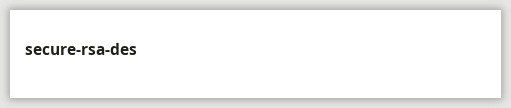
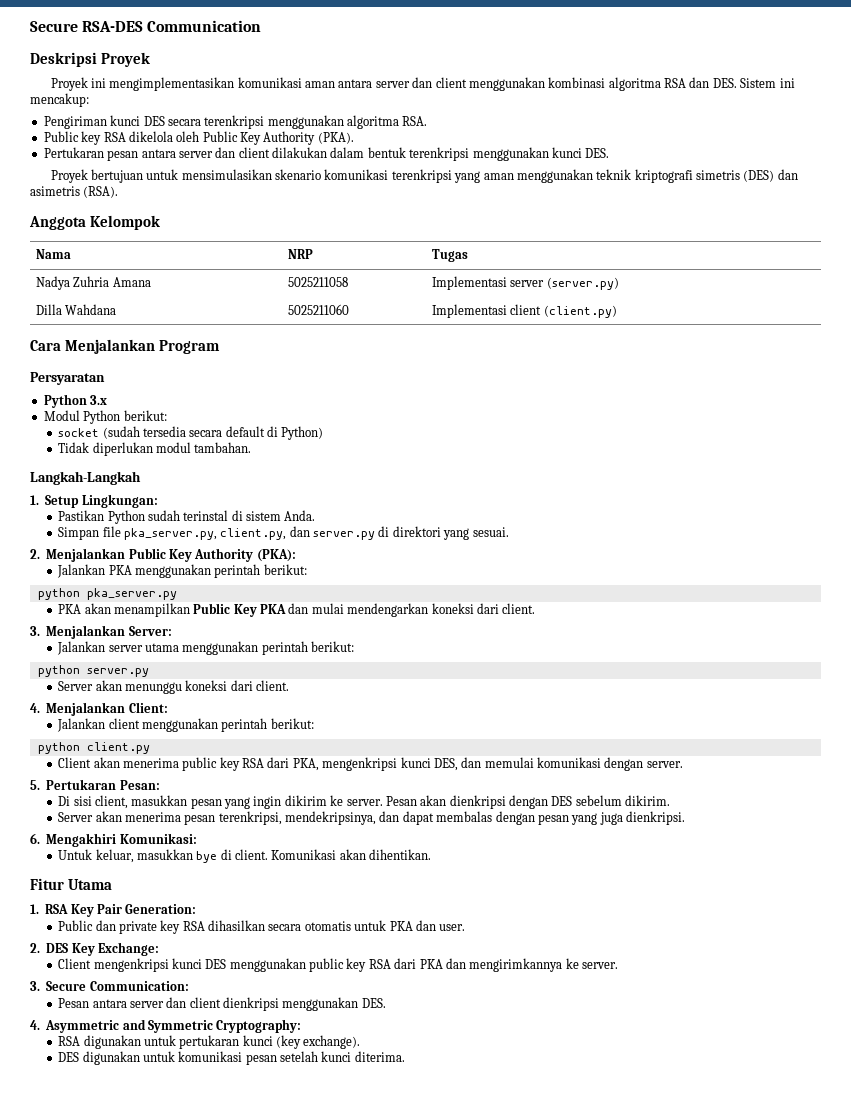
[25,43,137,55] secure-rsa-des -> [30,20,262,32] [30,52,150,67] [50,77,795,91] [30,93,89,107] [43,115,428,129] [43,131,354,145] [43,147,610,161] [50,169,798,183] [30,186,119,198] [29,215,160,230] [35,249,71,259] [287,249,313,259] [431,249,468,262] [35,276,151,290] [287,277,348,287] [431,276,619,290] [35,304,117,315] [287,304,349,315] [431,304,617,318] [30,339,220,354] [30,372,105,385] [43,394,108,408] [43,410,167,424] [58,426,324,440] [58,442,252,456] [30,471,141,485] [30,494,158,508] [58,510,316,524] [58,526,509,540] [30,548,296,562] [57,564,307,578] [37,588,177,600] [58,603,536,617] [30,625,172,639] [57,641,355,655] [37,665,149,677] [58,680,290,694] [30,702,168,716] [57,718,314,732] [37,742,150,754] [58,757,683,771] [30,779,160,790] [58,795,671,809] [58,811,686,825] [30,833,197,847] [58,849,432,863] [30,878,112,890] [30,904,197,917] [58,920,466,934] [30,942,159,956] [58,958,619,972] [30,981,189,991] [58,997,386,1011] [30,1019,302,1033] [58,1035,361,1049] [58,1051,405,1065] Secure RSA-DES Communication // Deskripsi Proyek // Proyek ini mengimplementasikan komunikasi aman antara server dan client menggunakan kombinasi algoritma RSA dan DES. Sistem ini mencakup: // Pengiriman kunci DES secara terenkripsi menggunakan algoritma RSA. // Public key RSA dikelola oleh Public Key Authority (PKA). // Pertukaran pesan antara server dan client dilakukan dalam bentuk terenkripsi menggunakan kunci DES. // Proyek bertujuan untuk mensimulasikan skenario komunikasi terenkripsi yang aman menggunakan teknik kriptografi simetris (DES) dan asimetris (RSA). // Anggota Kelompok // Nama | NRP | Tugas // Nadya Zuhria Amana | 5025211058 | Implementasi server (server.py) // Dilla Wahdana | 5025211060 | Implementasi client (client.py) // Cara Menjalankan Program // Persyaratan // Python 3.x // Modul Python berikut: // socket (sudah tersedia secara default di Python) // Tidak diperlukan modul tambahan. // Langkah-Langkah // 1. Setup Lingkungan: // Pastikan Python sudah terinstal di sistem Anda. // Simpan file pka_server.py, client.py, dan server.py di direktori yang sesuai. // 2. Menjalankan Public Key Authority (PKA): // Jalankan PKA menggunakan perintah berikut: // python pka_server.py // PKA akan menampilkan Public Key PKA dan mulai mendengarkan koneksi dari client. // 3. Menjalankan Server: // Jalankan server utama menggunakan perintah berikut: // python server.py // Server akan menunggu koneksi dari client. // 4. Menjalankan Client: // Jalankan client menggunakan perintah berikut: // python client.py // Client akan menerima public key RSA dari PKA, mengenkripsi kunci DES, dan memulai komunikasi dengan server. // 5. Pertukaran Pesan: // Di sisi client, masukkan pesan yang ingin dikirim ke server. Pesan akan dienkripsi dengan DES sebelum dikirim. // Server akan menerima pesan terenkripsi, mendekripsinya, dan dapat membalas dengan pesan yang juga dienkripsi. // 6. Mengakhiri Komunikasi: // Untuk keluar, masukkan bye di client. Komunikasi akan dihentikan. // Fitur Utama // 1. RSA Key Pair Generation: // Public dan private key RSA dihasilkan secara otomatis untuk PKA dan user. // 2. DES Key Exchange: // Client mengenkripsi kunci DES menggunakan public key RSA dari PKA dan mengirimkannya ke server. // 3. Secure Communication: // Pesan antara server dan client dienkripsi menggunakan DES. // 4. Asymmetric and Symmetric Cryptography: // RSA digunakan untuk pertukaran kunci (key exchange). // DES digunakan untuk komunikasi pesan setelah kunci diterima.

